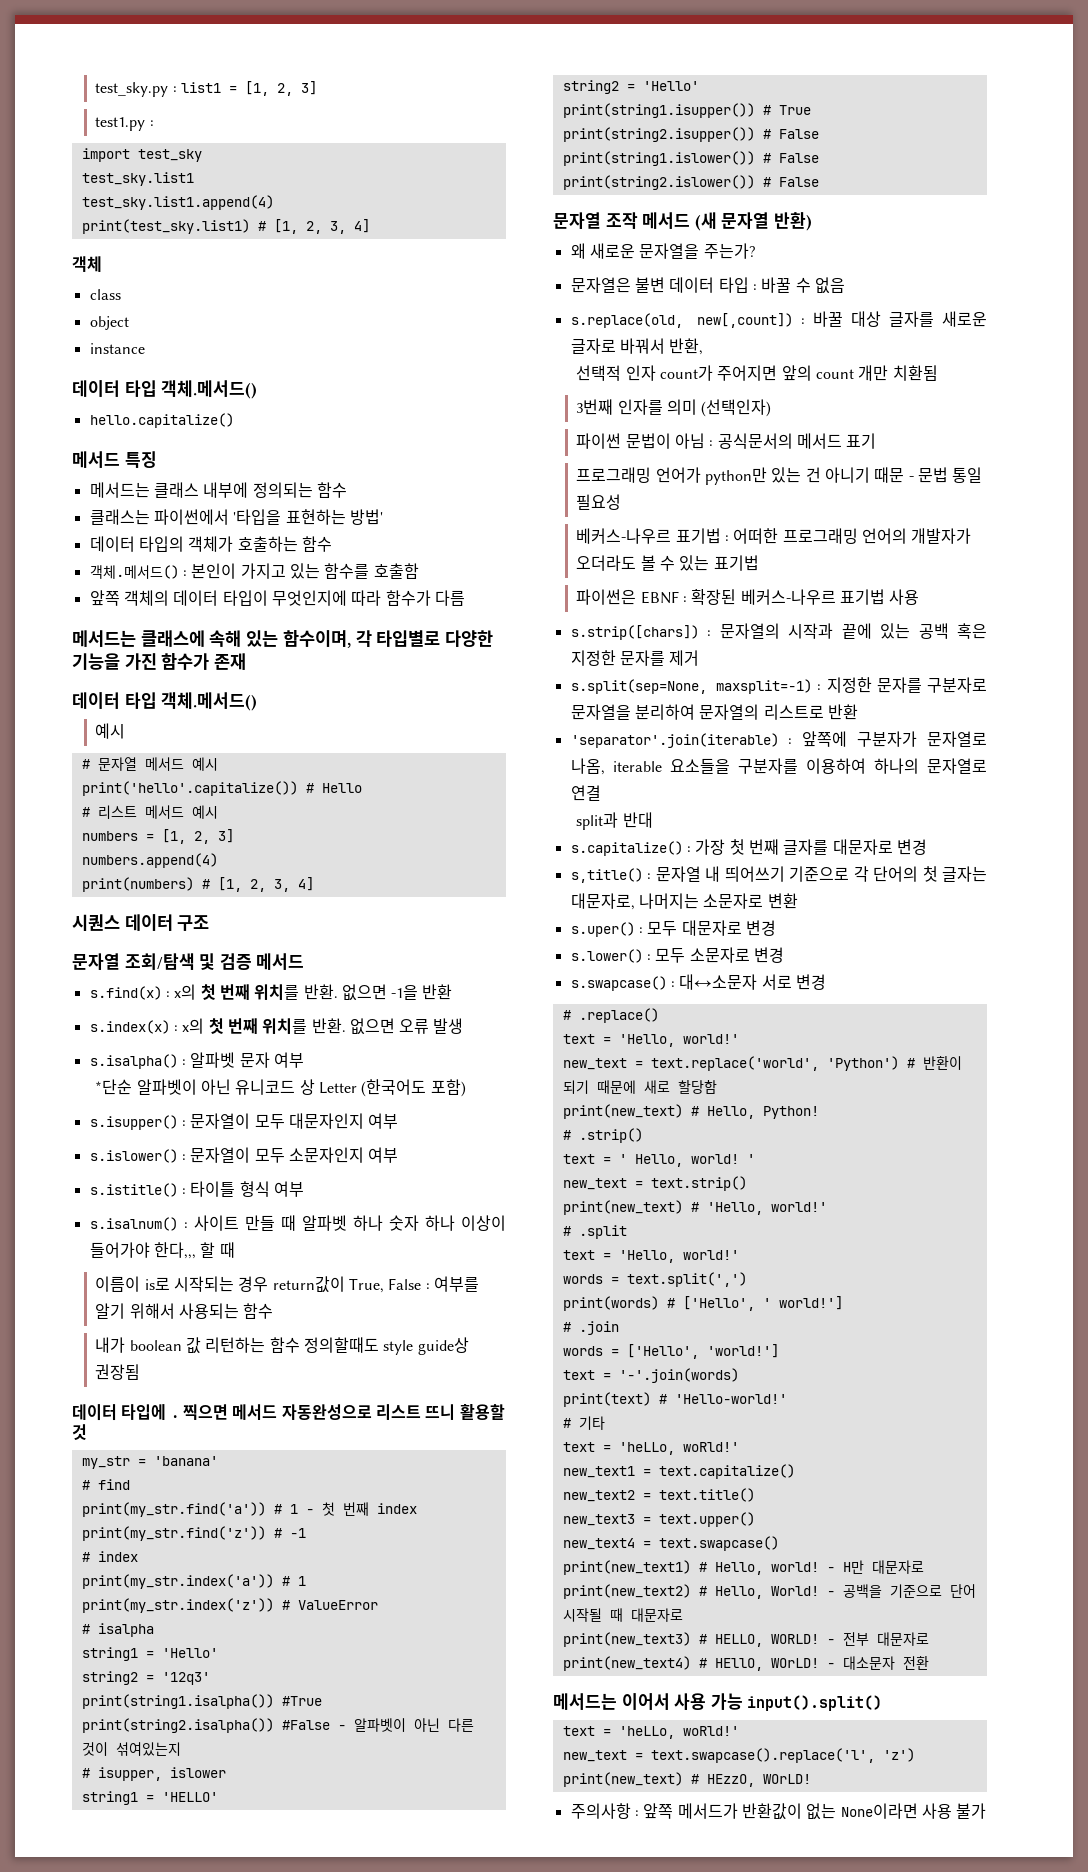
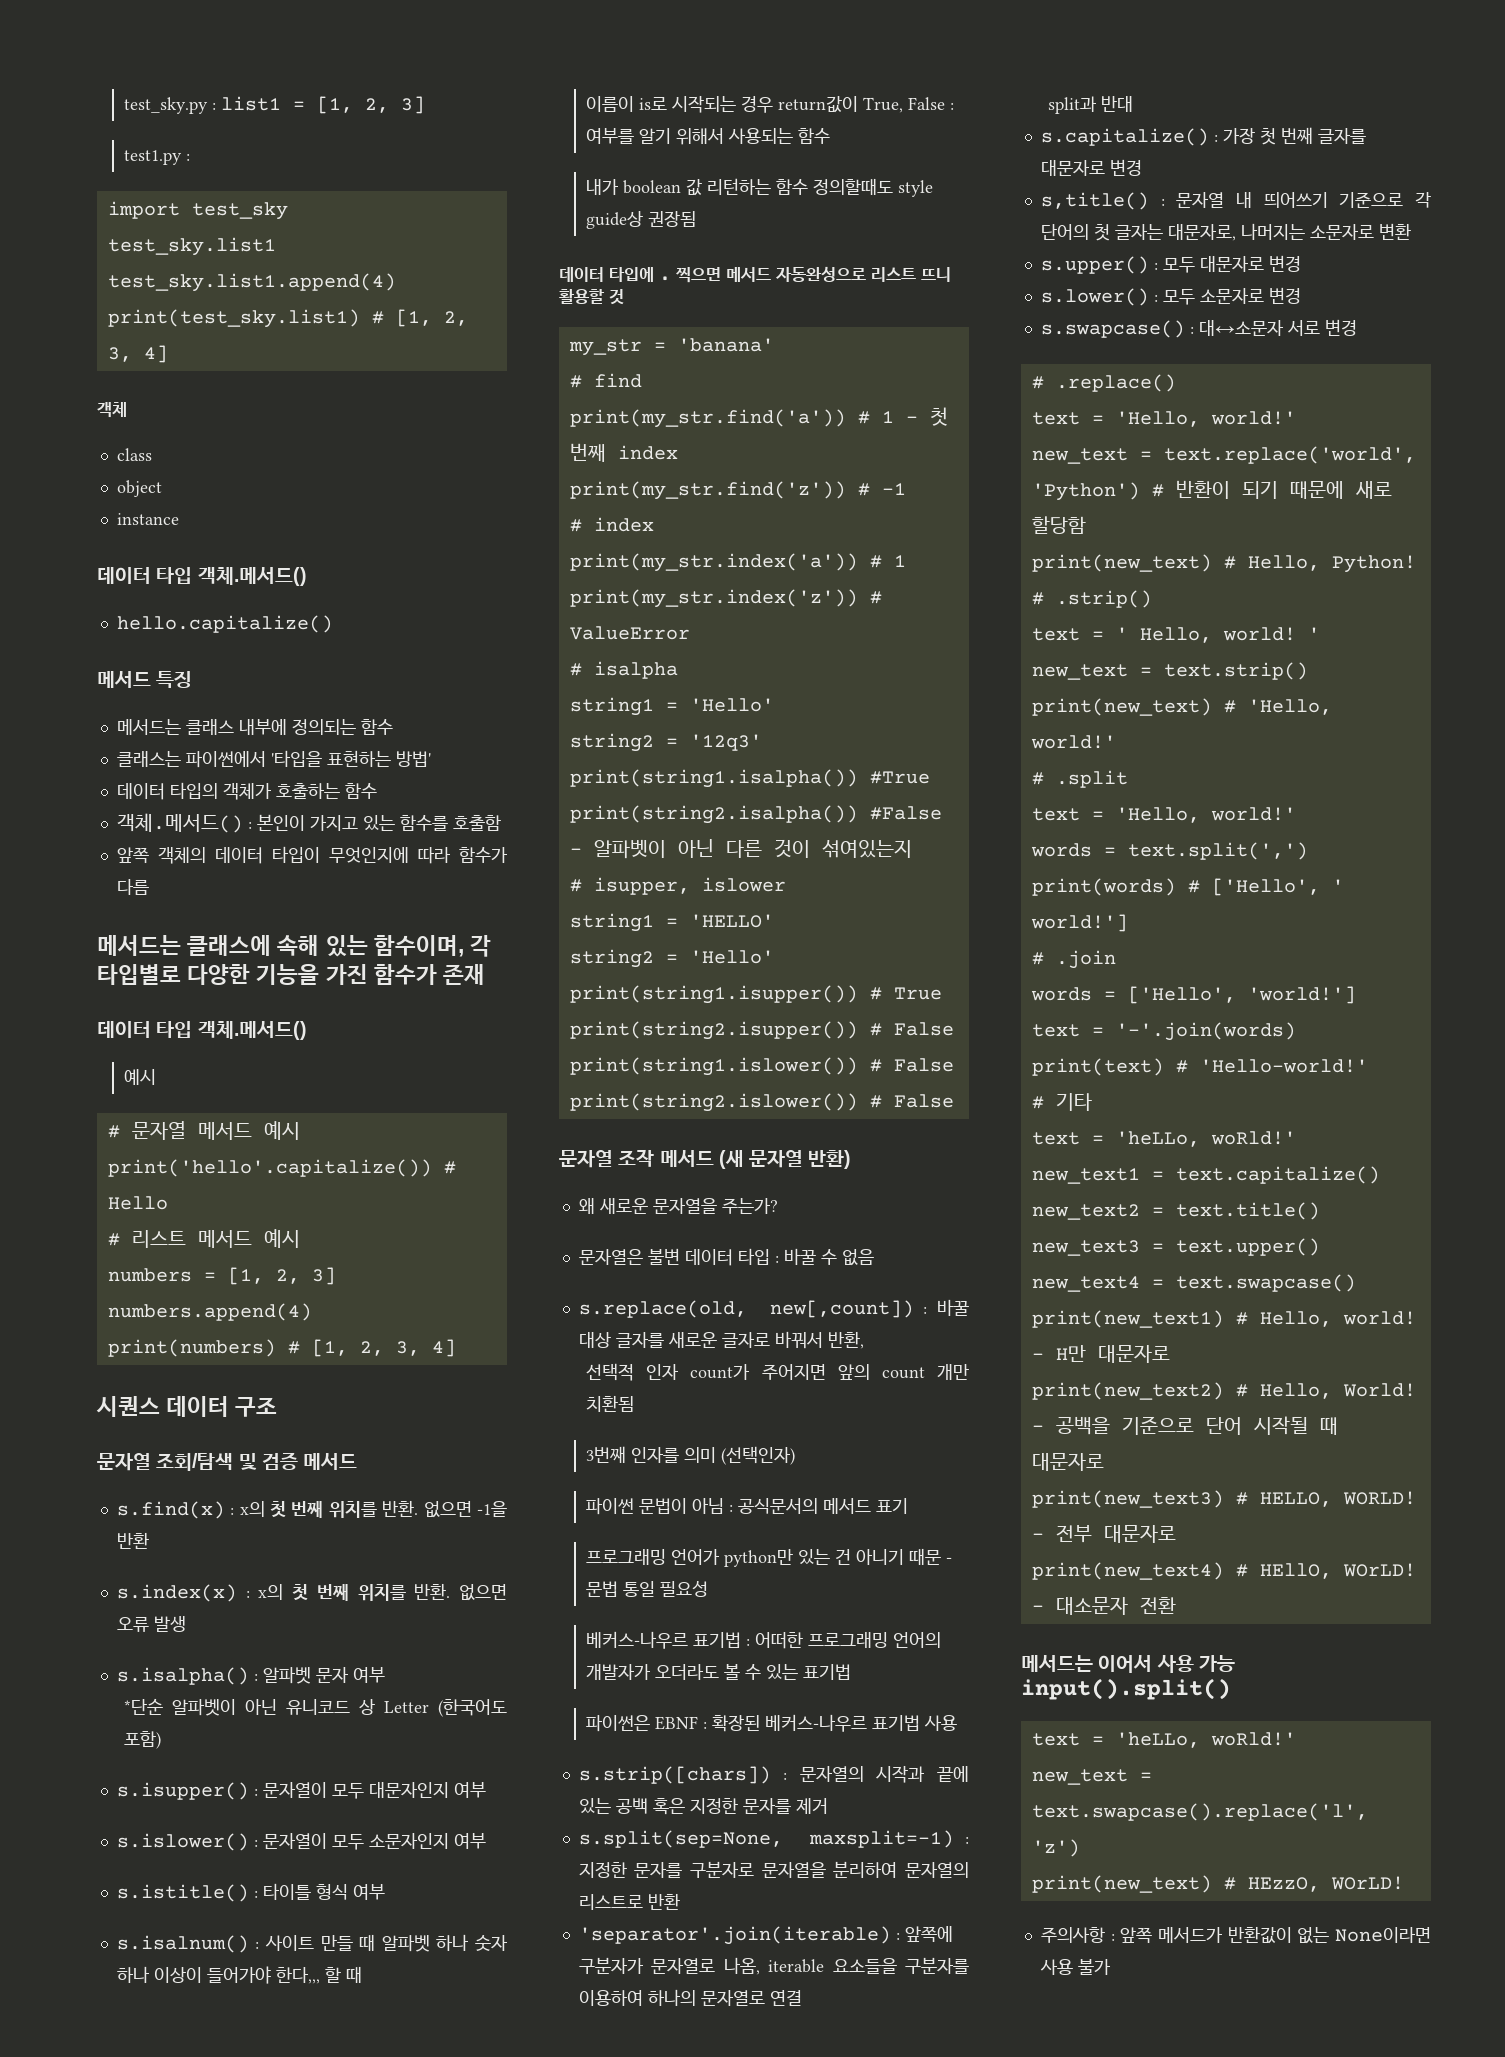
[570,922,635,937] s.uper() -> [1040,256,1149,274] s.upper()

